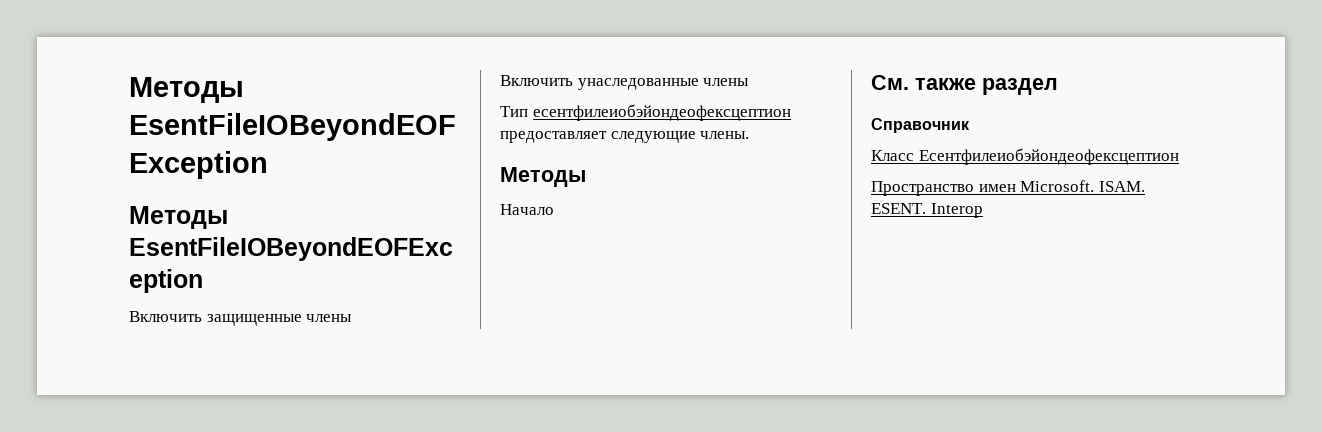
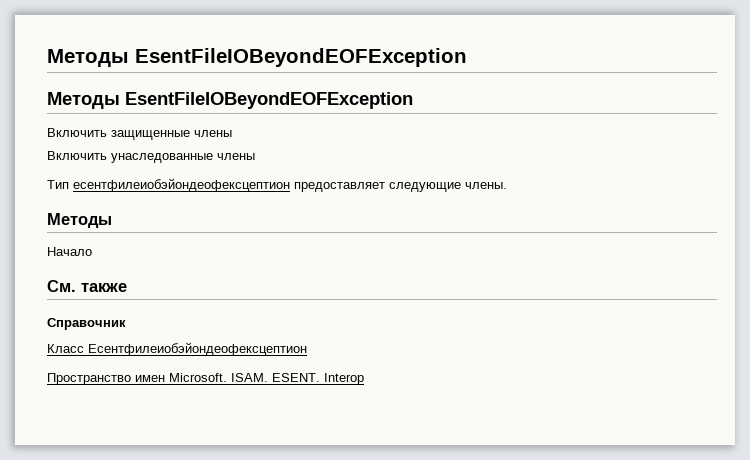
[982,78,1058,95] раздел -> (127, 287) none

